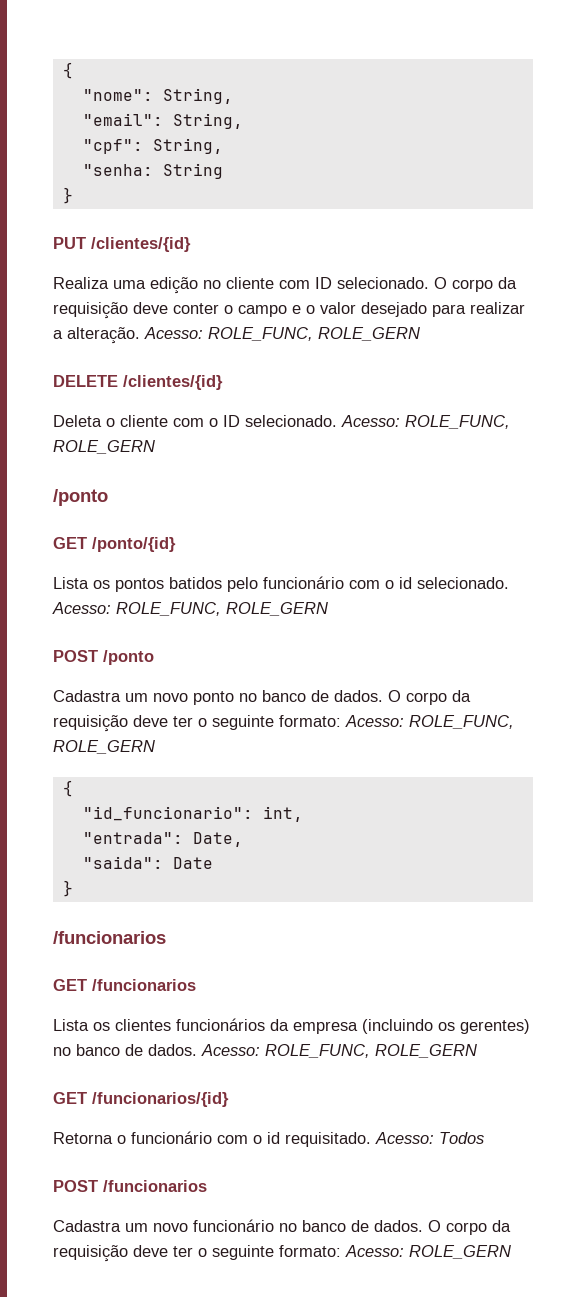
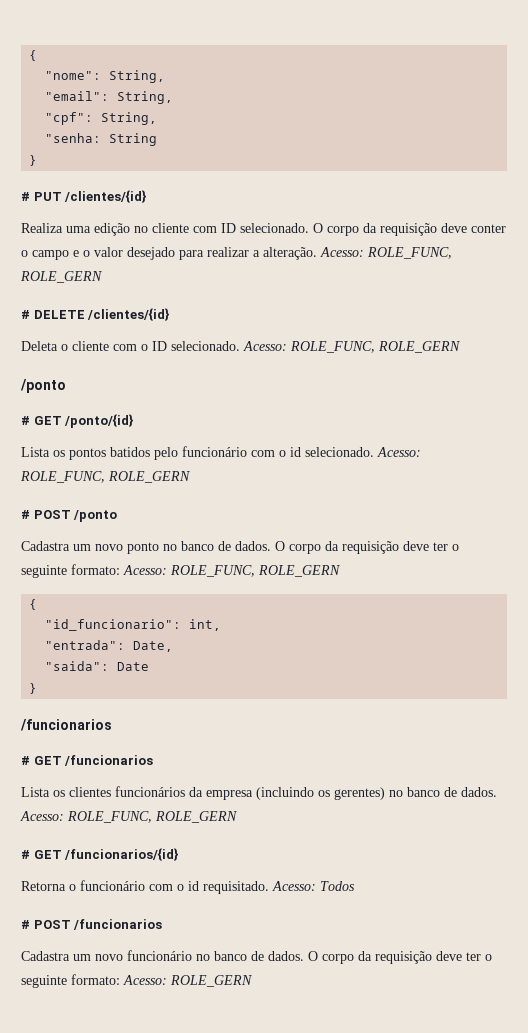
(73, 195) none -> [21,192,30,201] #
(420, 334) none -> [21,310,30,319] #
(108, 497) none -> [21,416,30,425] #
(328, 609) none -> [21,510,30,519] #
(166, 937) none -> [21,756,30,765] #
(477, 1051) none -> [21,850,30,859] #
(484, 1138) none -> [21,920,30,929] #

